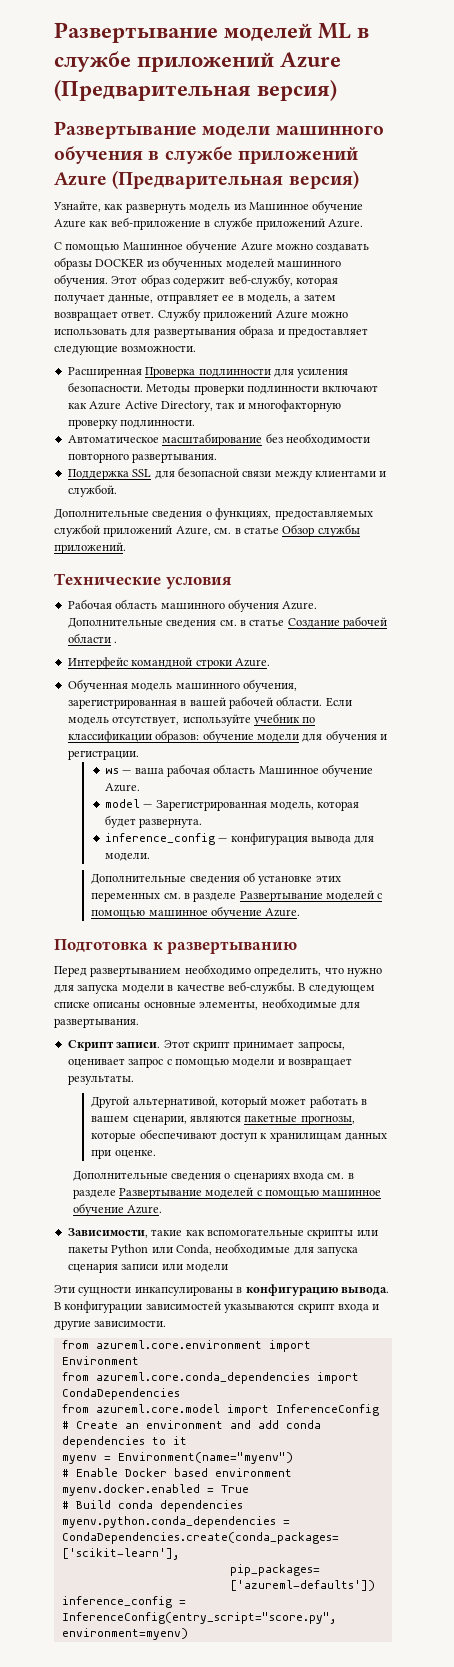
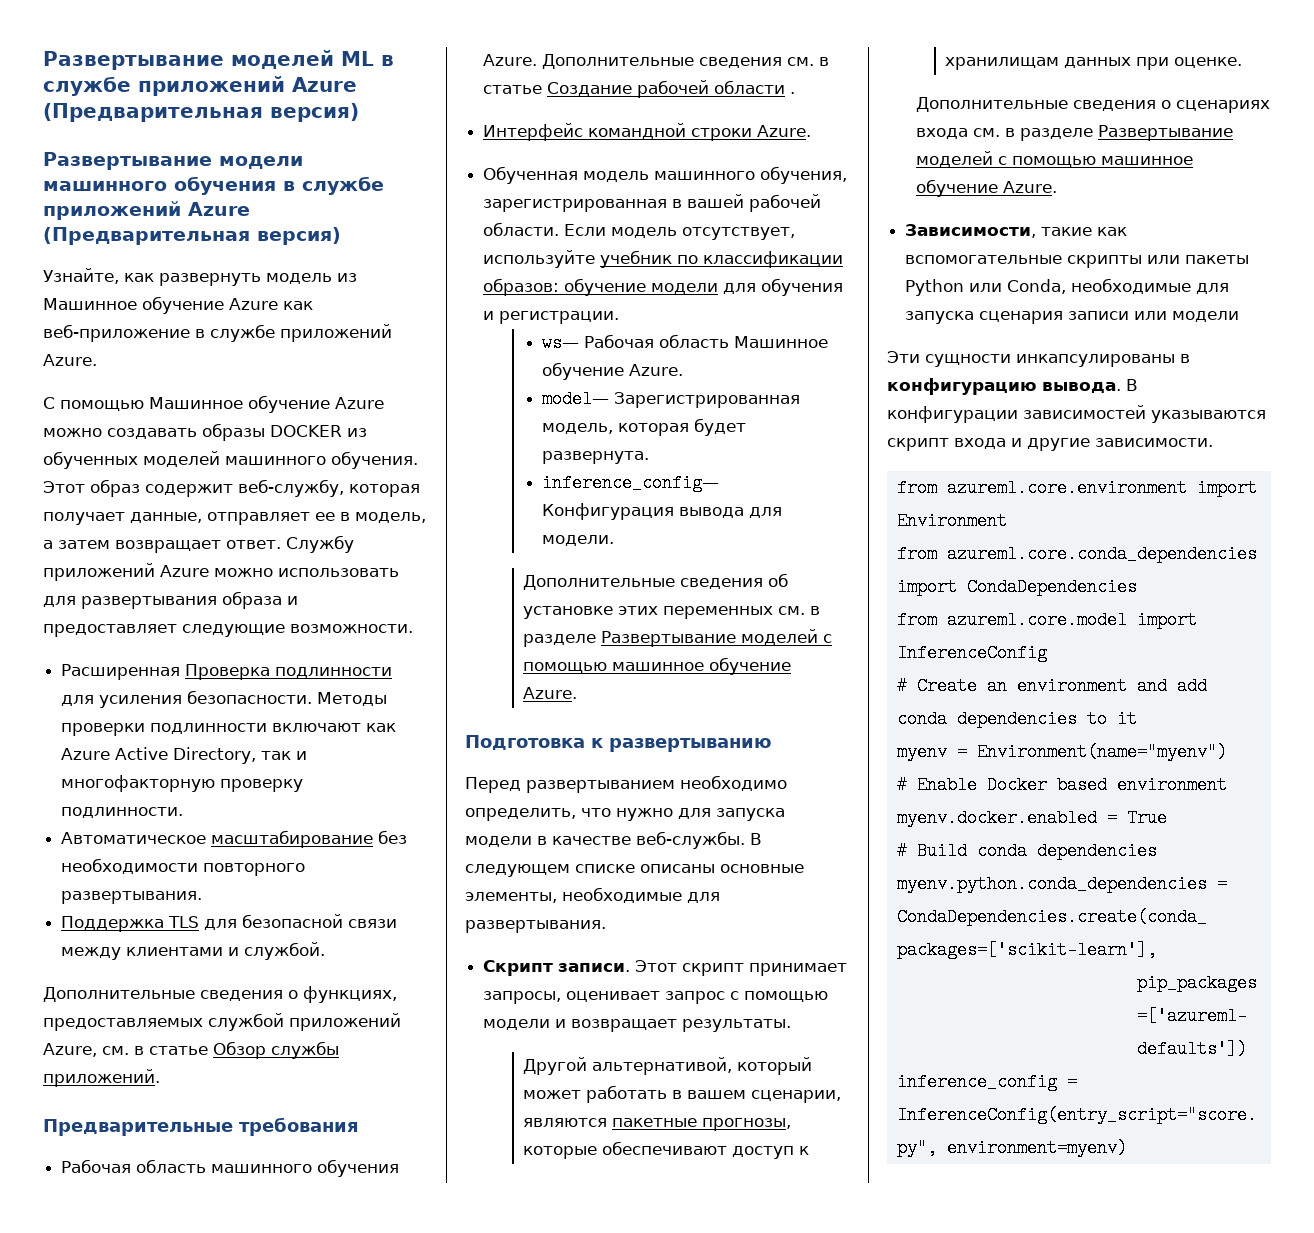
[132,469,152,477] SSL -> [168,916,200,928] TLS
[54,573,232,589] Технические условия -> [43,1117,359,1136] Предварительные требования
[104,764,211,777] ws — ваша рабочая -> [541,334,654,352] ws— Рабочая
[104,799,153,808] model — -> [541,390,609,408] model—
[104,833,308,845] inference_config — конфигурация -> [541,474,719,492] [541,503,674,520] inference_config— Конфигурация

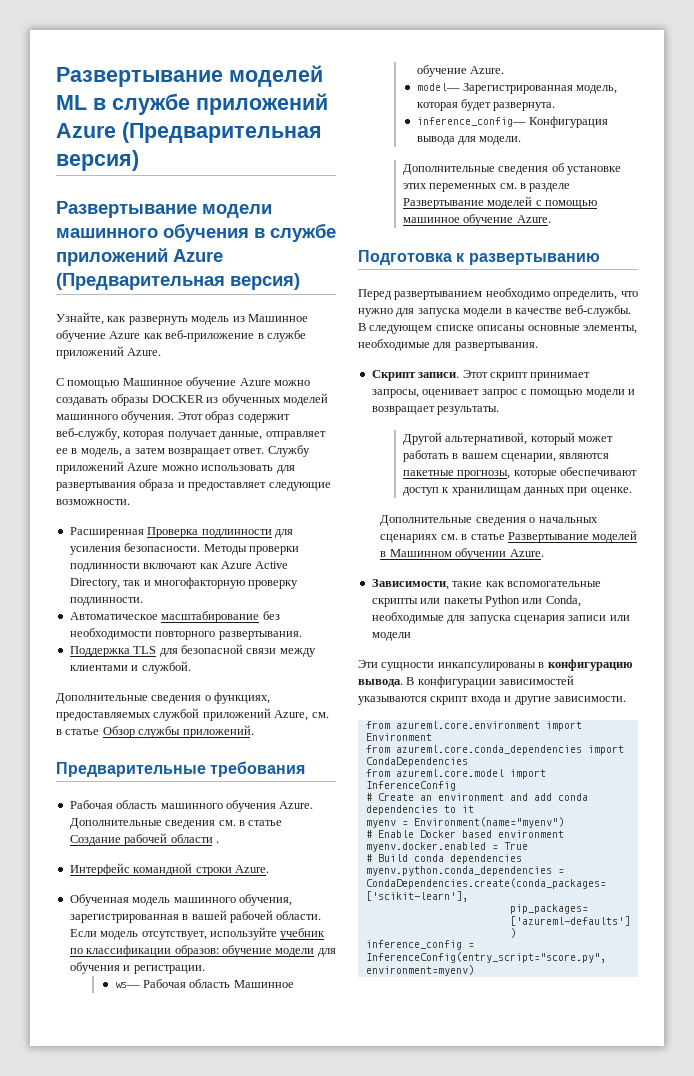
[1176,100,1271,113] [916,125,1234,141] [916,151,1194,167] [916,179,999,197] сценариях входа см. в разделе Развертывание моделей с помощью машинное обучение -> [538,517,598,523] [380,530,638,543] [380,548,507,560] начальных сценариях см. в статье Развертывание моделей в Машинном обучении

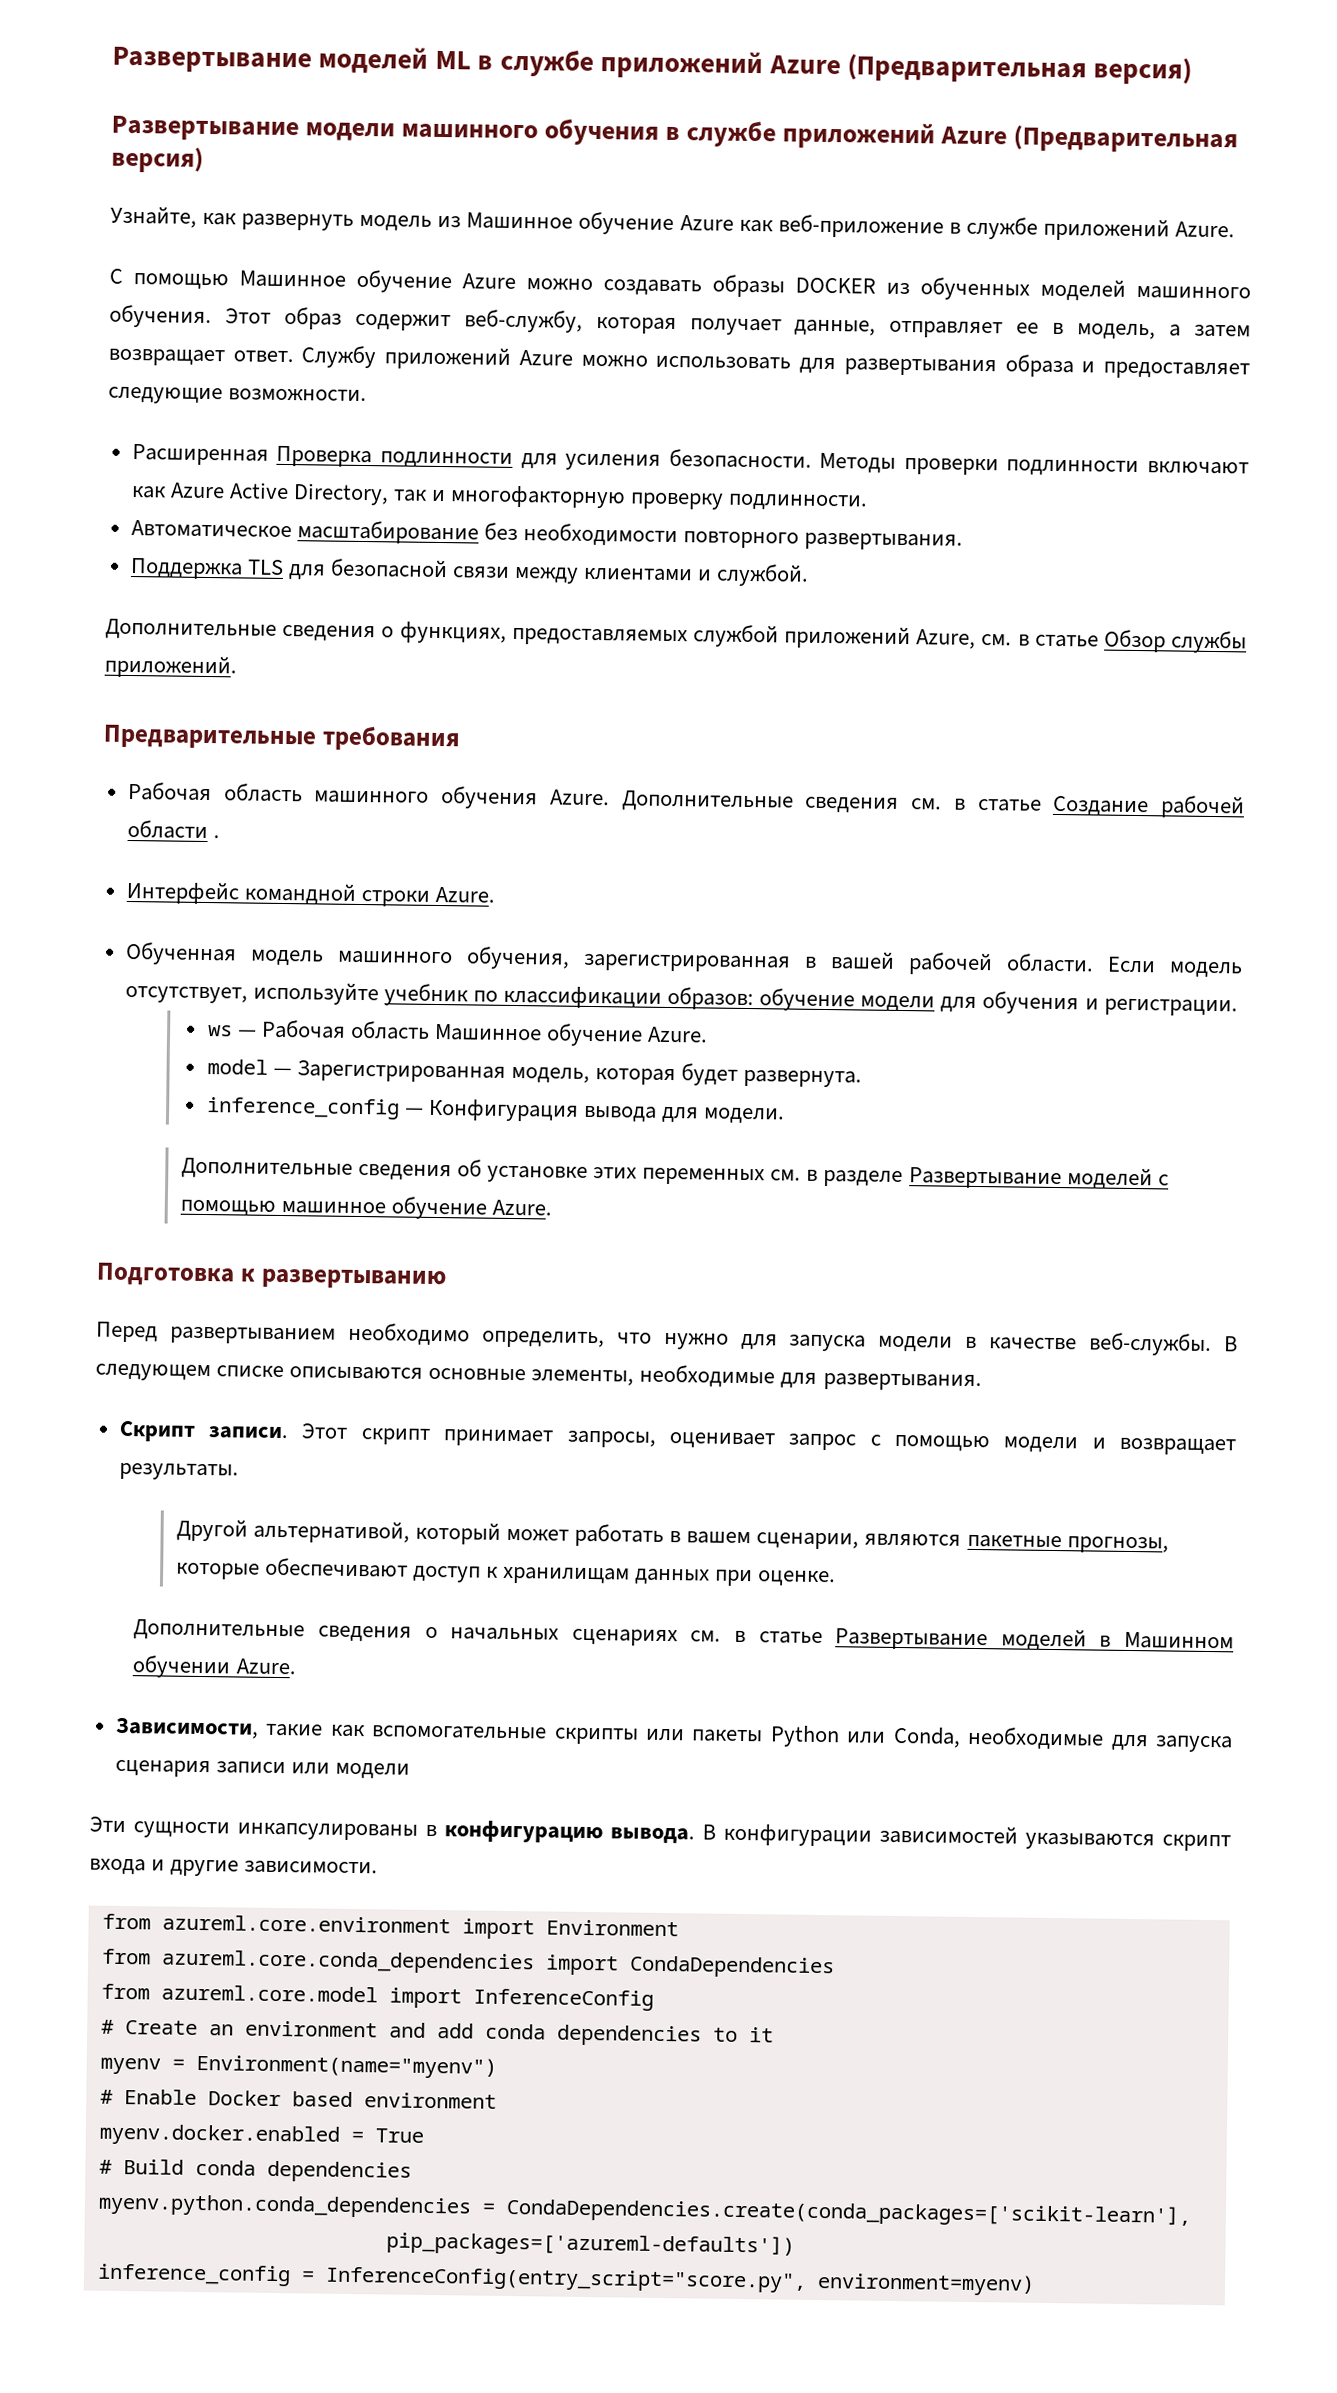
[114,982,140,988] ws— -> [207,1025,257,1037] ws —
[416,83,460,91] model— -> [206,1059,292,1076] model —
[416,117,526,127] inference_config— -> [205,1097,424,1120] inference_config —
[477,325,526,331] описаны -> [289,1366,424,1380] описываются

